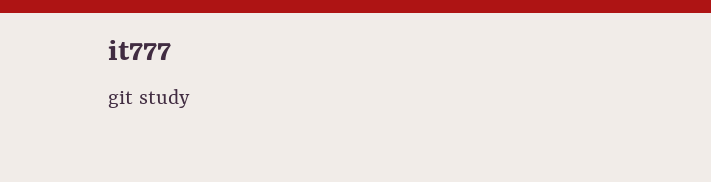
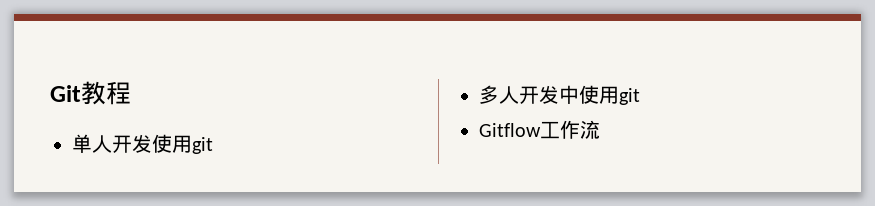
[108,40,171,60] [108,89,191,108] it777 // git study -> [50,81,131,105] [72,134,213,154] [479,85,640,105] [479,120,600,139] Git教程 // 单人开发使用git // 多人开发中使用git // Gitflow工作流

